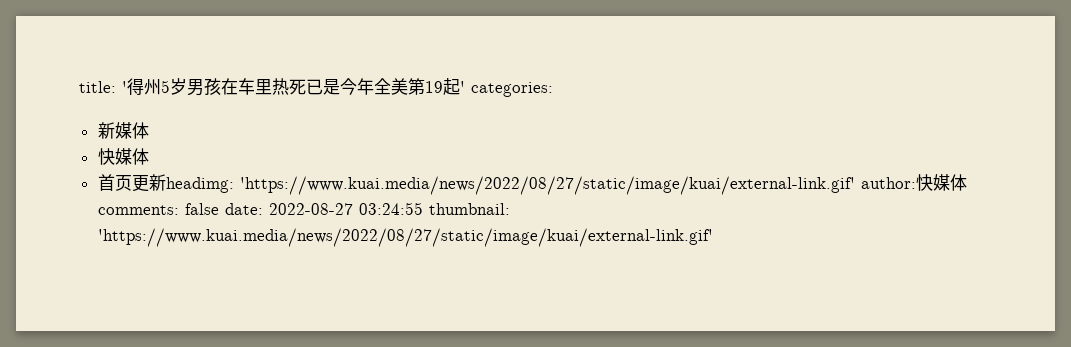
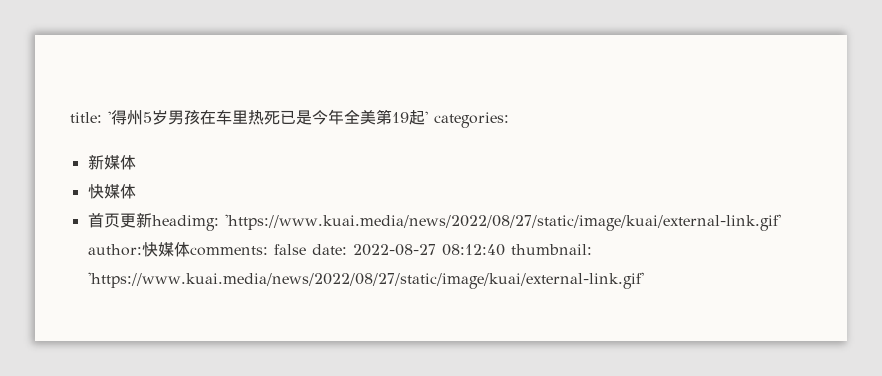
[358,202,423,215] 03:24:55 -> [441,244,505,256] 08:12:40

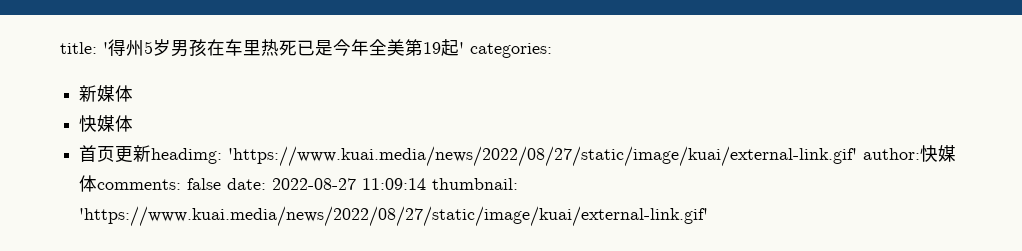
[441,244,505,256] 08:12:40 -> [362,178,427,190] 11:09:14

